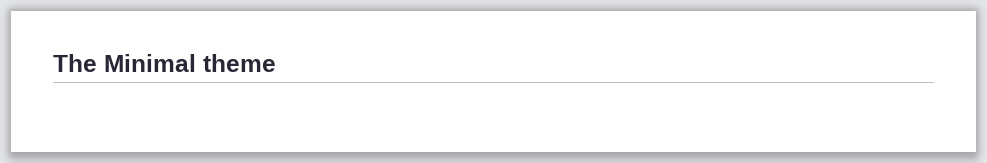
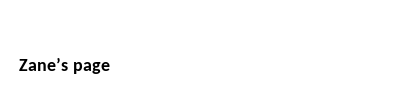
[53,54,276,72] The Minimal theme -> [19,57,110,74] Zane’s page

